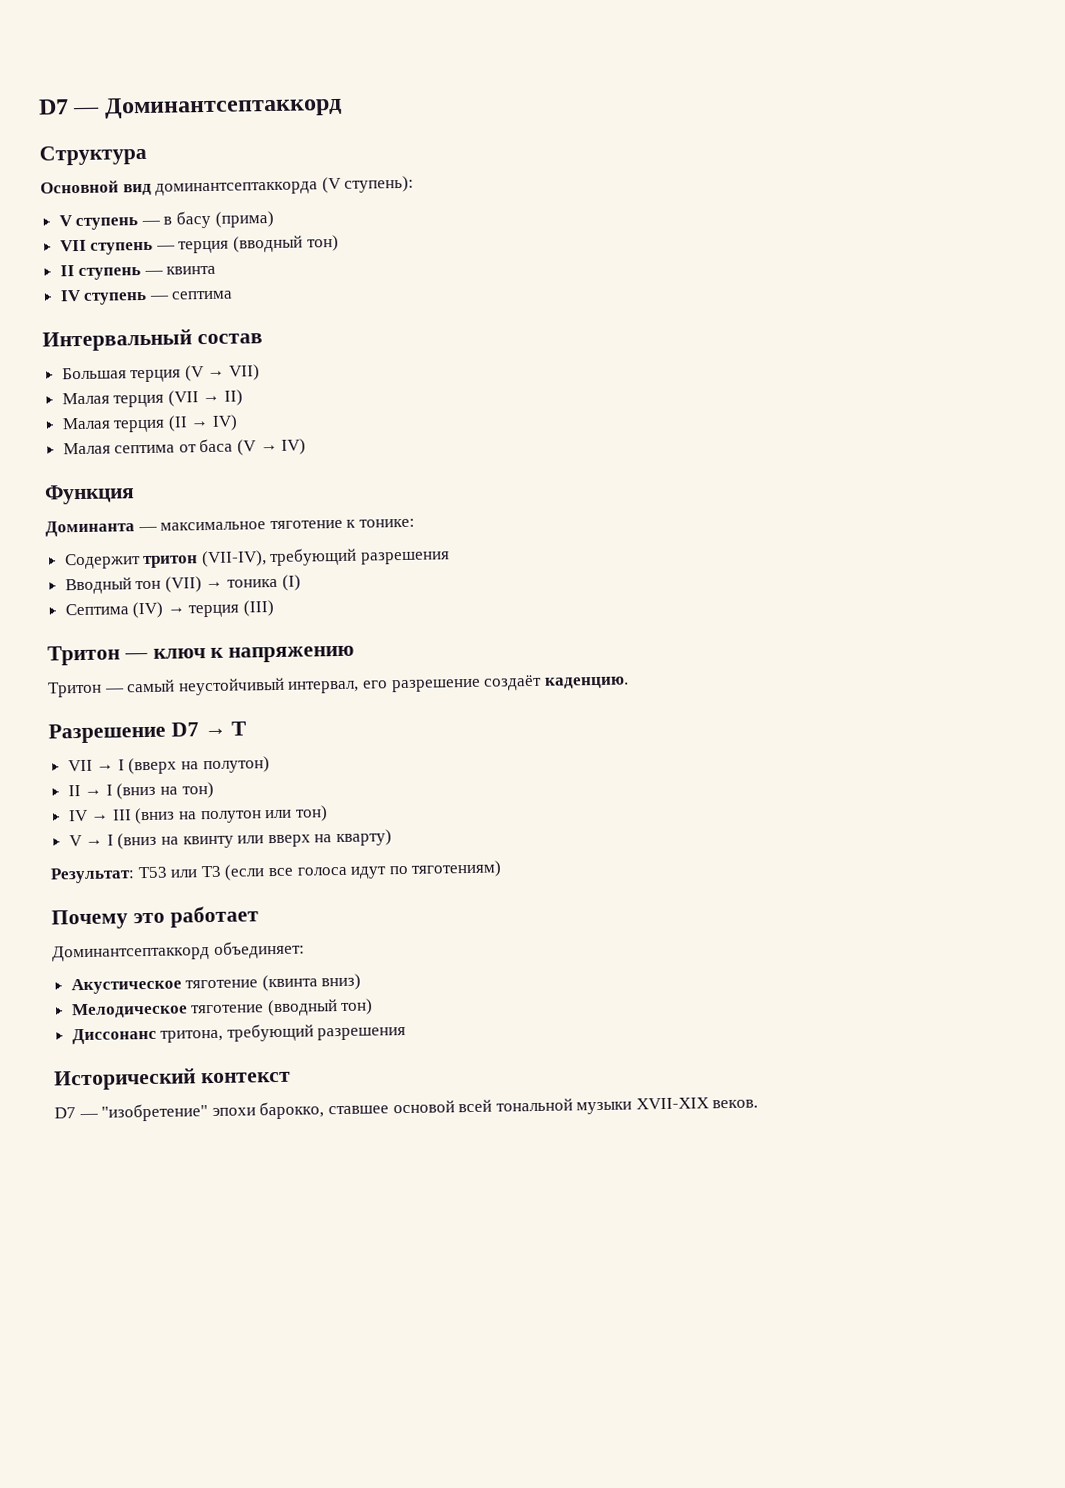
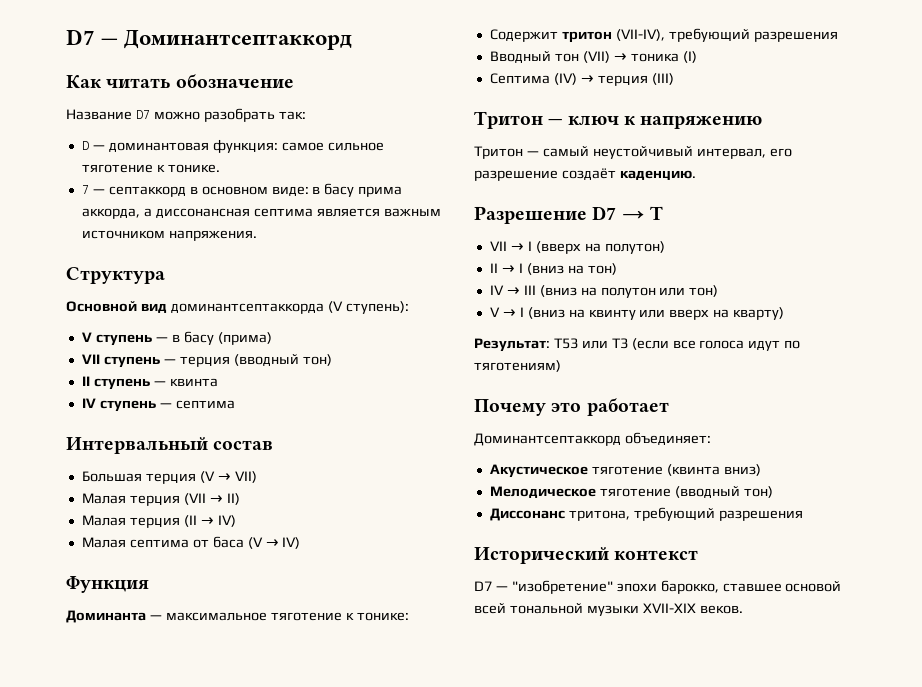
(342, 106) none -> [66,74,294,89] [66,108,306,122] [81,139,384,153] [81,164,220,173] [81,183,403,197] [81,208,441,219] [81,230,257,241] // Как читать обозначение // Название D7 можно разобрать так: // D — доминантовая функция: самое сильное тяготение к тонике. // 7 — септаккорд в основном виде: в басу прима аккорда, а диссонансная септима является важным источником напряжения.

